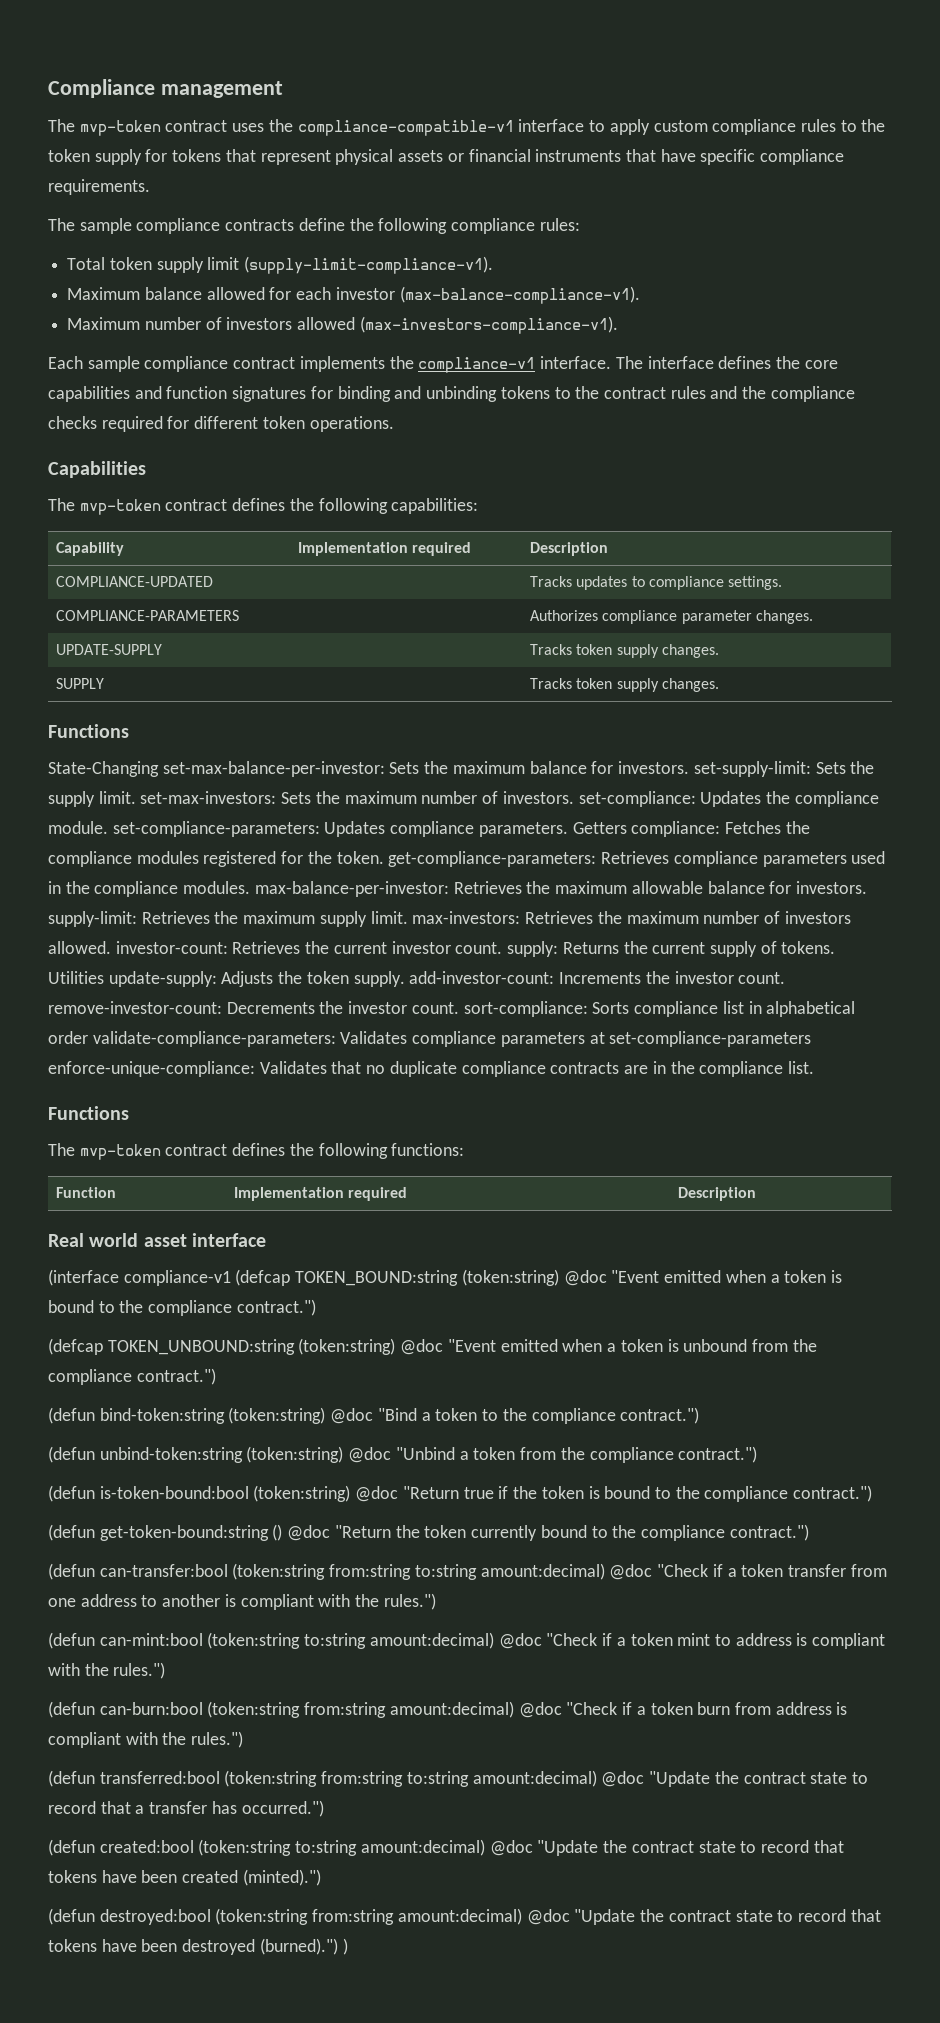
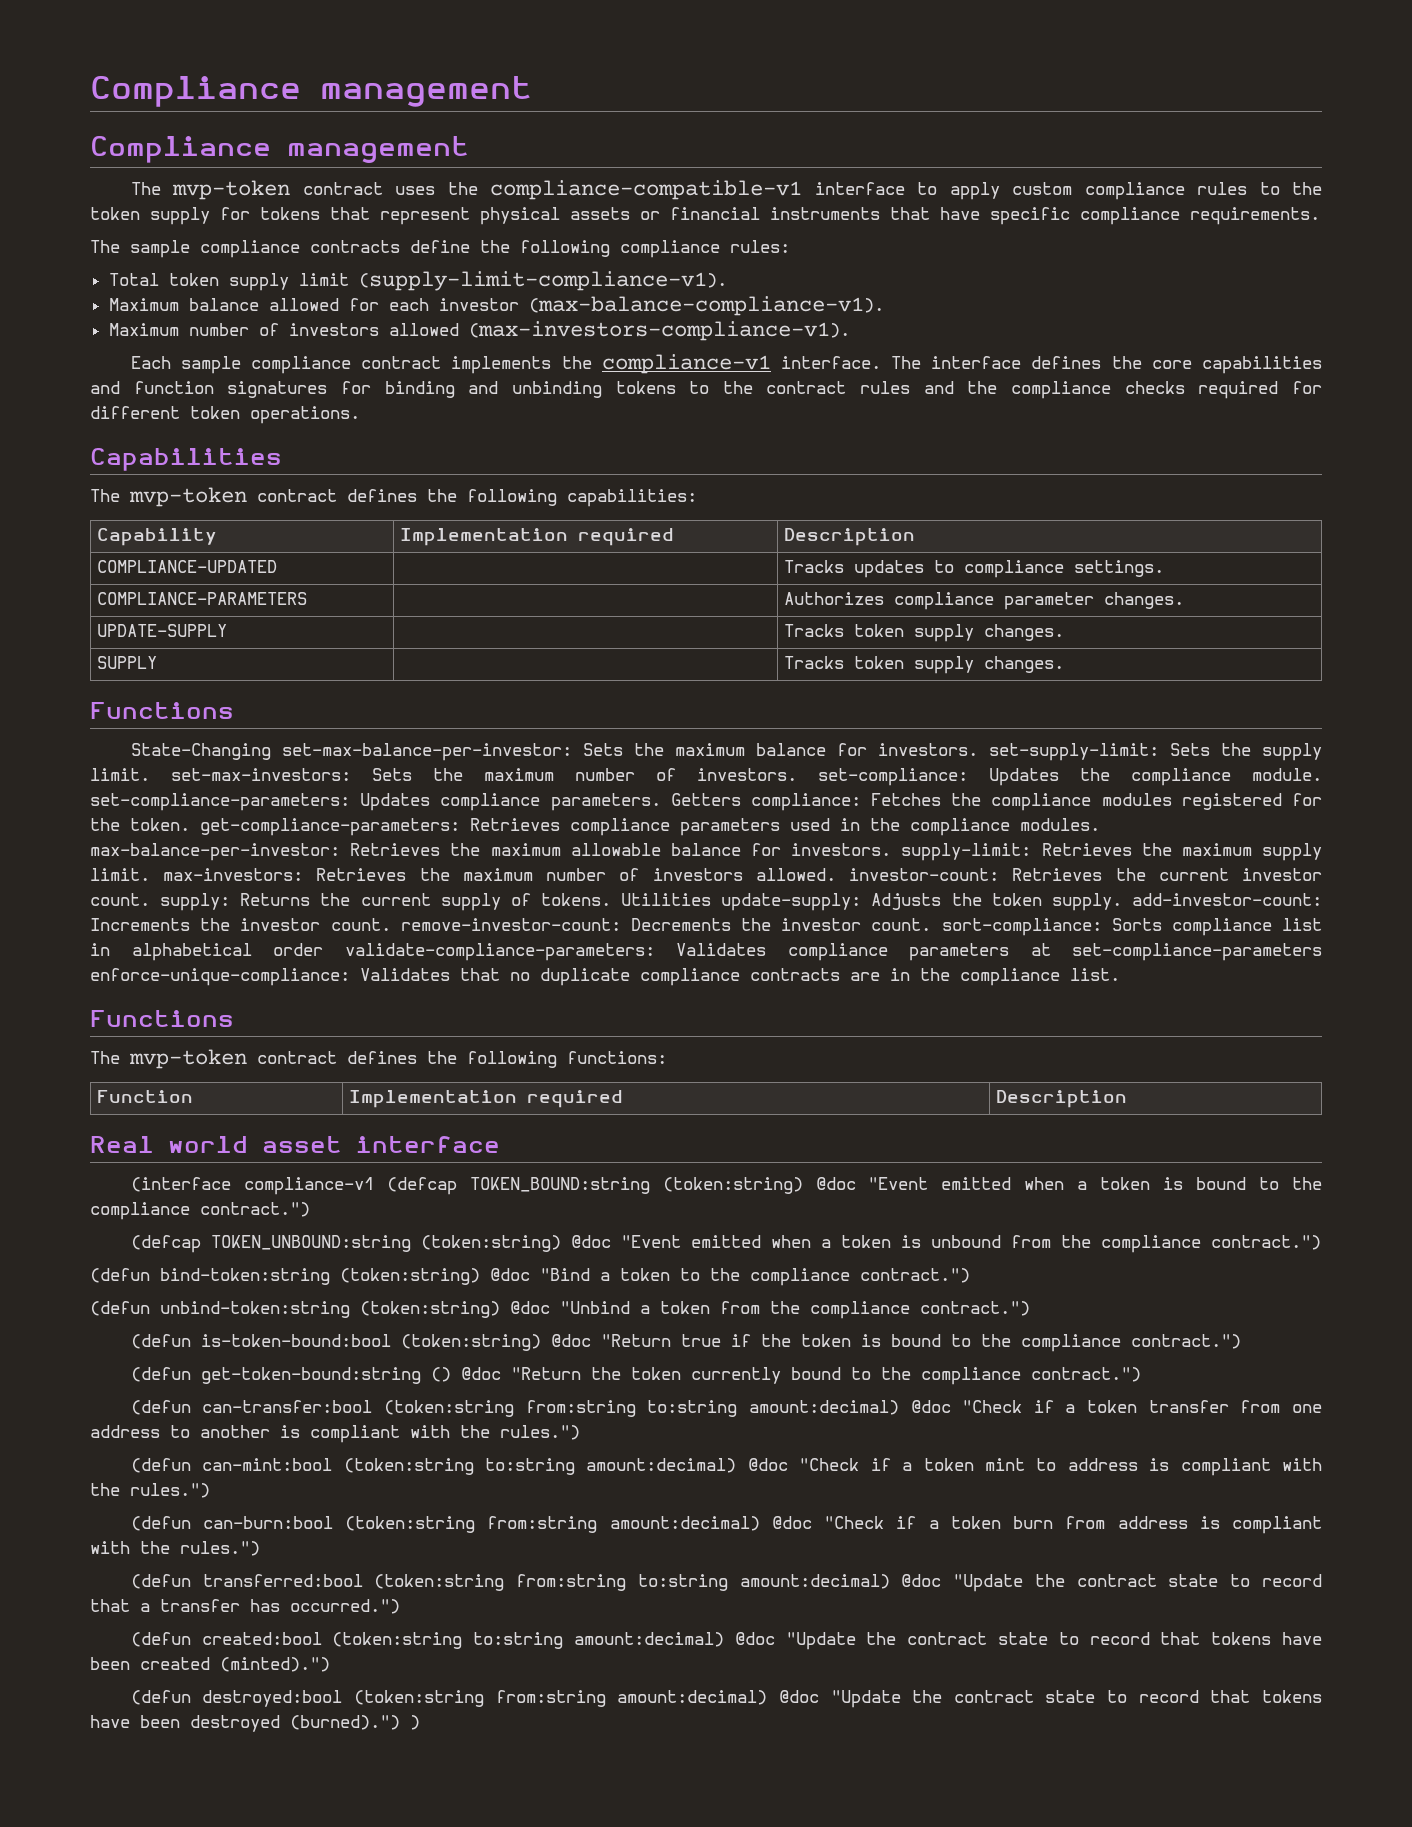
[48,79,283,98] Compliance management -> [90,76,532,107] [90,136,469,163] Compliance management // Compliance management

